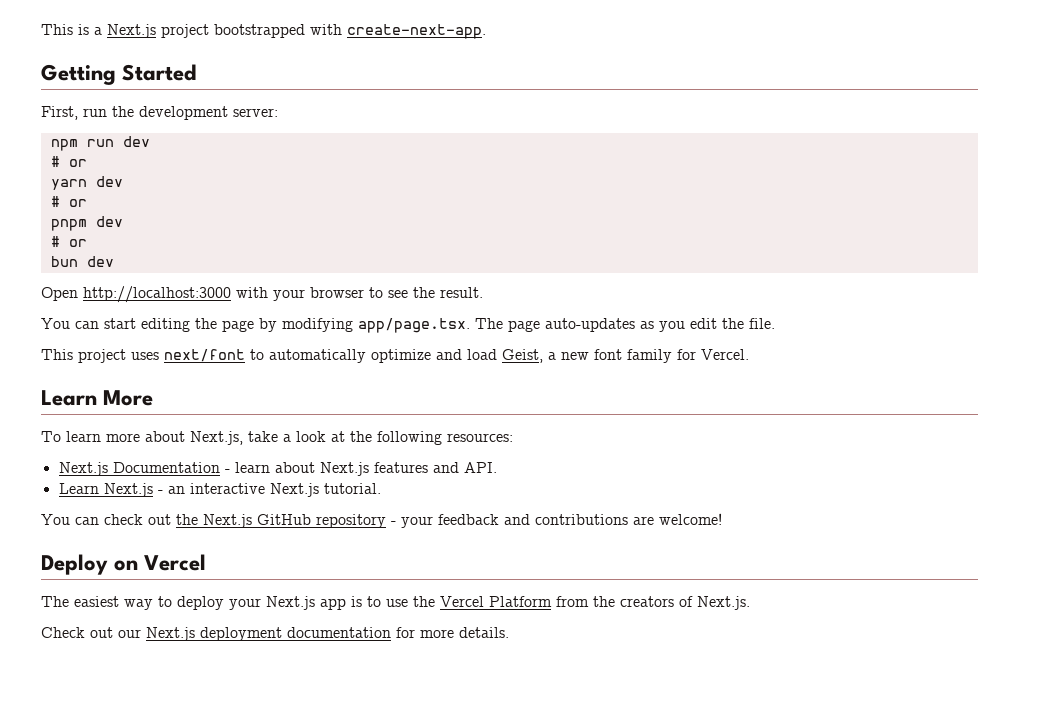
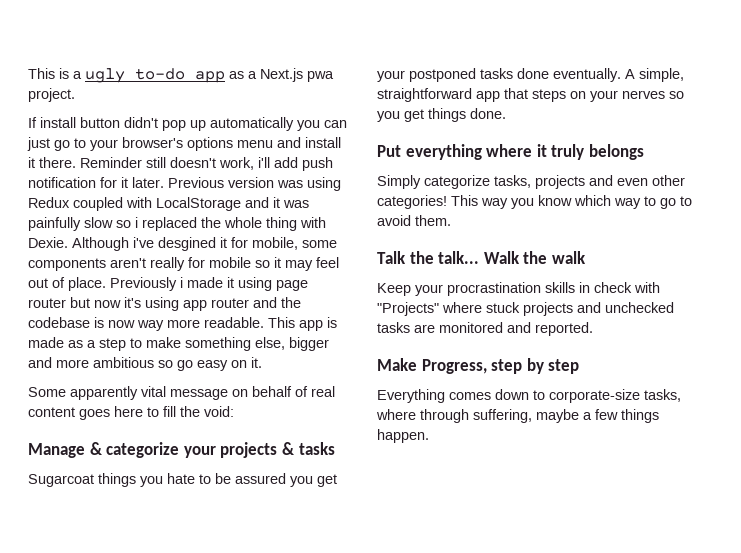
[107,24,486,39] [41,64,198,85] [41,106,278,120] [50,136,150,151] [50,156,87,167] [50,176,123,190] [50,196,87,207] [50,216,123,231] [50,236,87,247] [50,256,114,267] [41,286,483,303] [41,318,775,333] [41,349,749,363] [41,390,154,406] [41,431,513,445] [58,462,497,476] [58,483,381,497] [41,513,722,528] [41,554,207,575] [41,596,750,610] [41,627,509,641] Next.js project bootstrapped with create-next-app. // Getting Started // First, run the development server: // npm run dev // # or // yarn dev // # or // pnpm dev // # or // bun dev // Open http://localhost:3000 with your browser to see the result. // You can start editing the page by modifying app/page.tsx. The page auto-updates as you edit the file. // This project uses next/font to automatically optimize and load Geist, a new font family for Vercel. // Learn More // To learn more about Next.js, take a look at the following resources: // Next.js Documentation - learn about Next.js features and API. // Learn Next.js - an interactive Next.js tutorial. // You can check out the Next.js GitHub repository - your feedback and contributions are welcome! // Deploy on Vercel // The easiest way to deploy your Next.js app is to use the Vercel Platform from the creators of Next.js. // Check out our Next.js deployment documentation for more details. -> [85,68,334,83] [28,88,75,102] [28,117,347,131] [27,137,341,151] [28,157,333,171] [28,177,341,191] [28,197,309,211] [28,217,326,231] [28,237,337,251] [28,257,339,271] [28,277,308,291] [28,297,301,311] [28,317,337,331] [28,337,329,351] [28,357,262,371] [28,386,335,400] [28,406,234,420] [28,442,335,458] [28,473,337,487] [377,68,684,82] [377,88,684,102] [377,108,506,122] [377,144,644,160] [377,175,685,189] [377,195,692,209] [377,215,451,226] [377,251,586,264] [377,282,660,296] [377,302,674,316] [377,322,593,336] [377,358,580,374] [377,389,681,403] [376,409,659,423] [377,429,429,443] ugly to-do app as a Next.js pwa project. // If install button didn't pop up automatically you can just go to your browser's options menu and install it there. Reminder still doesn't work, i'll add push notification for it later. Previous version was using Redux coupled with LocalStorage and it was painfully slow so i replaced the whole thing with Dexie. Although i've desgined it for mobile, some components aren't really for mobile so it may feel out of place. Previously i made it using page router but now it's using app router and the codebase is now way more readable. This app is made as a step to make something else, bigger and more ambitious so go easy on it. // Some apparently vital message on behalf of real content goes here to fill the void: // Manage & categorize your projects & tasks // Sugarcoat things you hate to be assured you get your postponed tasks done eventually. A simple, straightforward app that steps on your nerves so you get things done. // Put everything where it truly belongs // Simply categorize tasks, projects and even other categories! This way you know which way to go to avoid them. // Talk the talk... Walk the walk // Keep your procrastination skills in check with "Projects" where stuck projects and unchecked tasks are monitored and reported. // Make Progress, step by step // Everything comes down to corporate-size tasks, where through suffering, maybe a few things happen.

